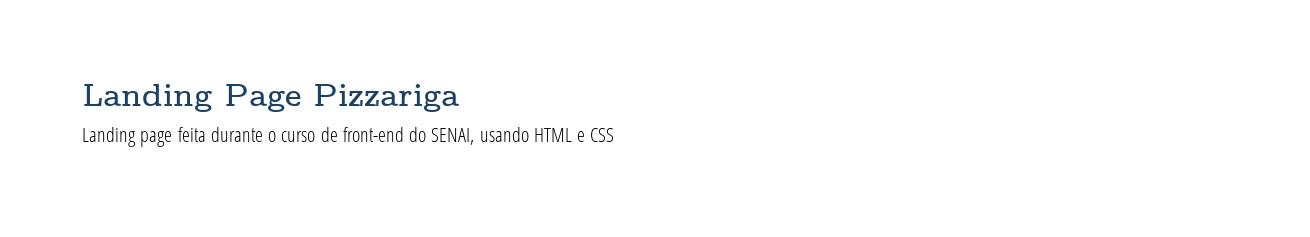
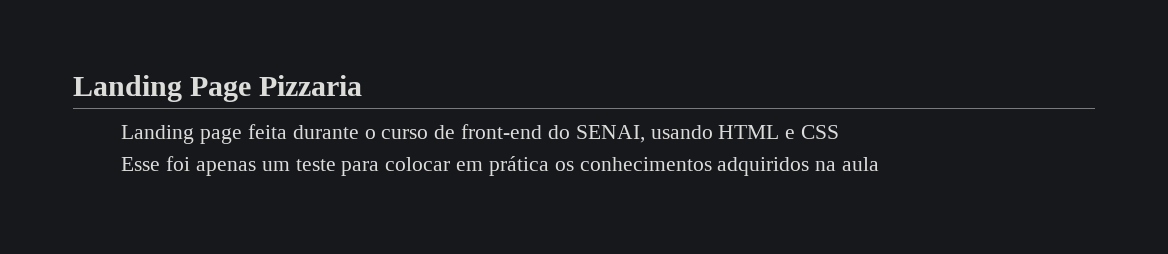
[313,84,459,112] Pizzariga -> [259,75,363,96] Pizzaria
(615, 135) none -> [121,156,879,176] // Esse foi apenas um teste para colocar em prática os conhecimentos adquiridos na aula

